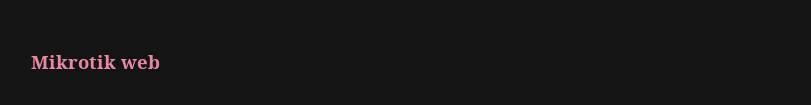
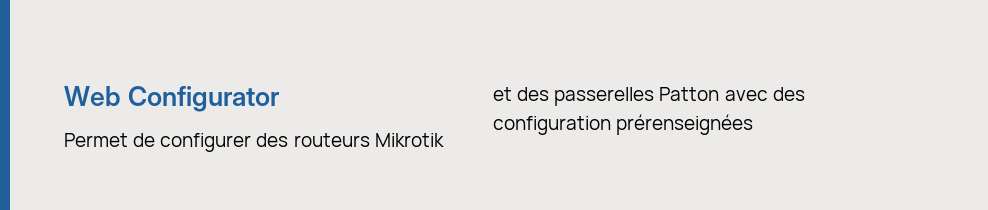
[31,55,160,69] Mikrotik web -> [64,86,280,112] [64,133,444,152] [493,87,805,106] [493,114,754,135] Web Configurator // Permet de configurer des routeurs Mikrotik et des passerelles Patton avec des configuration prérenseignées

